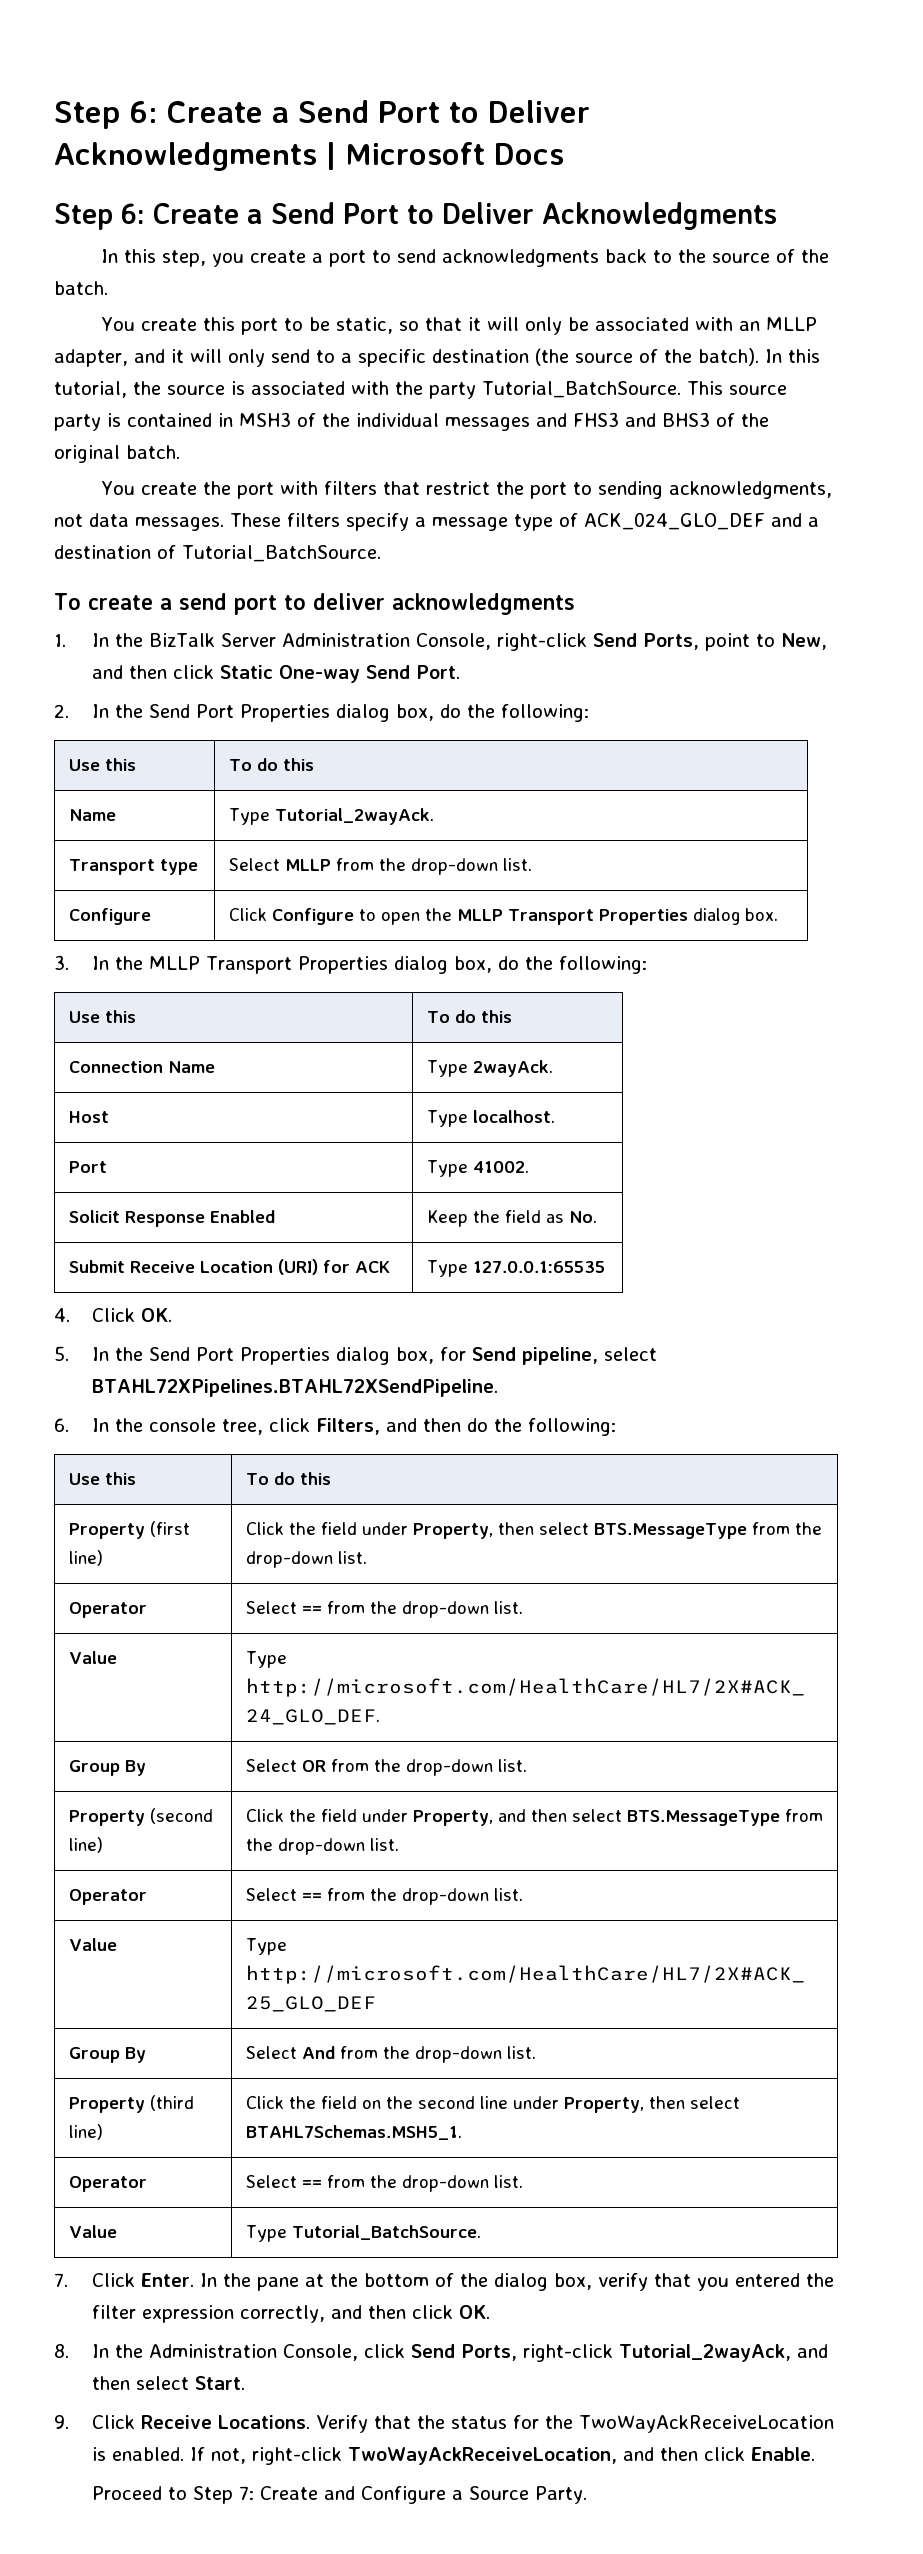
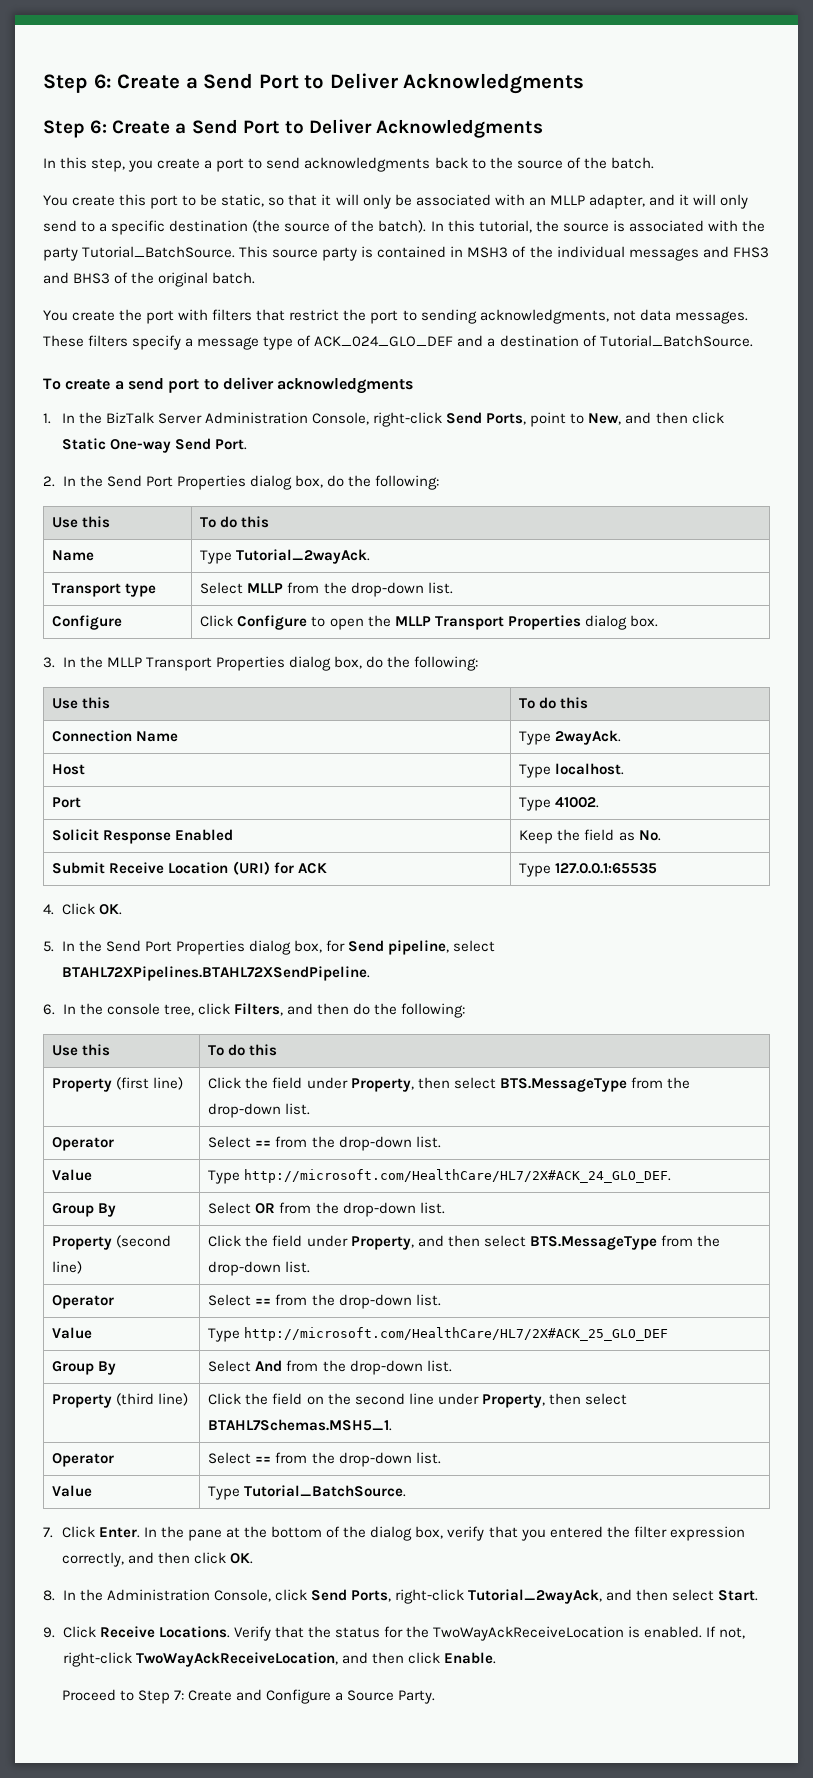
[54,100,590,129] [54,142,564,171] Step 6: Create a Send Port to Deliver Acknowledgments | Microsoft Docs -> [43,73,585,94] Step 6: Create a Send Port to Deliver Acknowledgments

